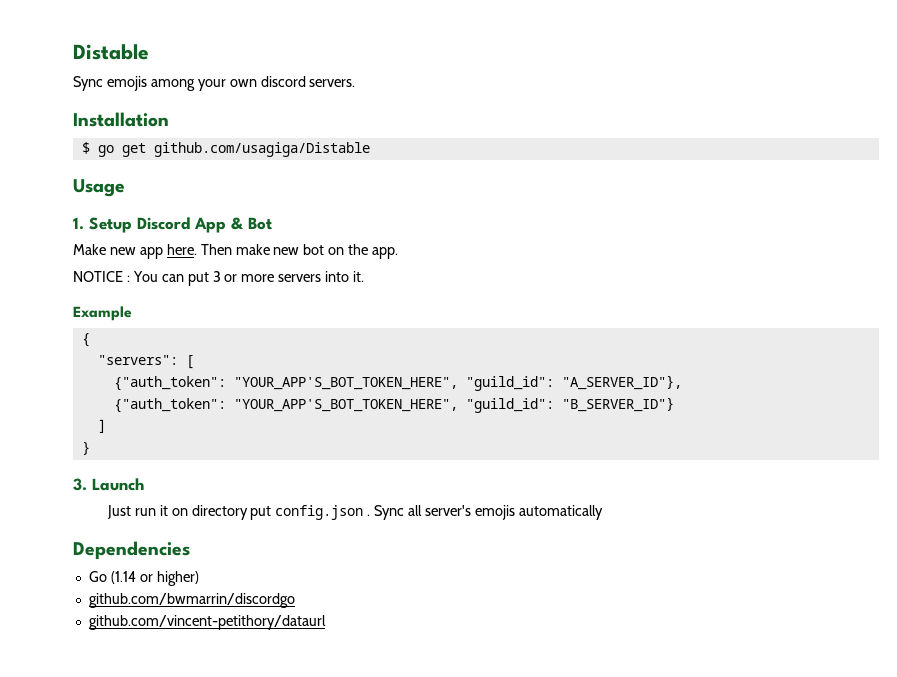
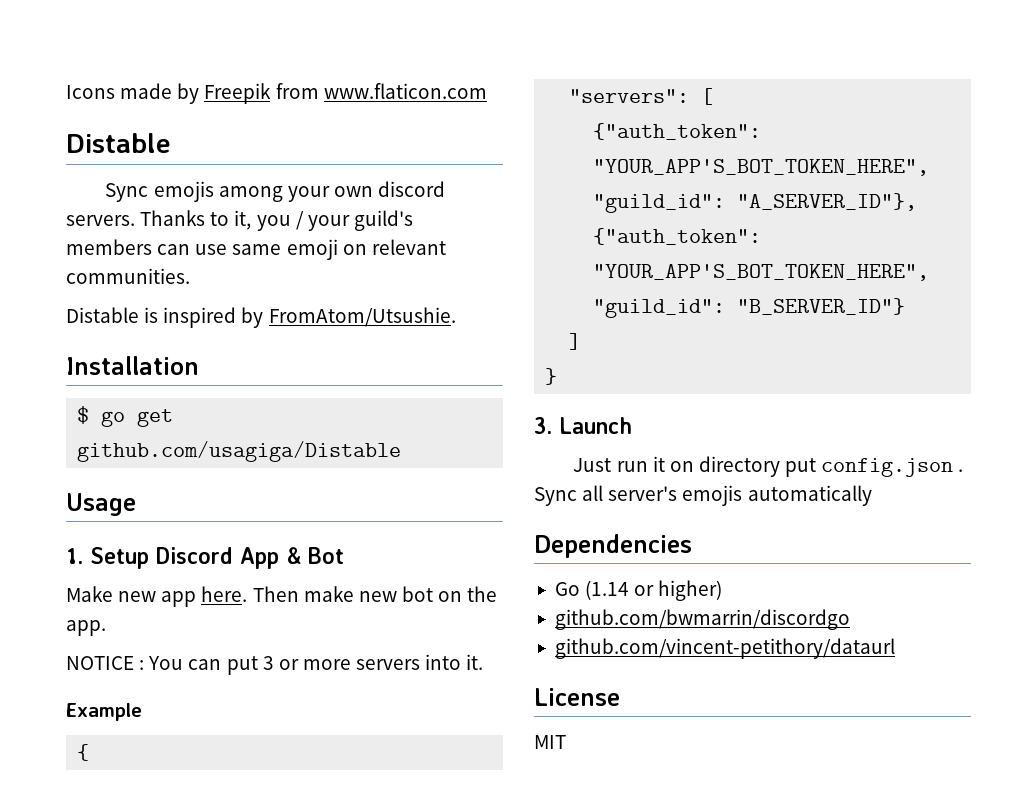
(73, 52) none -> [66,83,487,104] Icons made by Freepik from www.flaticon.com //
(356, 83) none -> [140,210,413,231] [66,239,446,260] [66,268,190,284] [66,307,456,328] Thanks to it, you / your guild's members can use same emoji on relevant communities. // Distable is inspired by FromAtom/Utsushie.
(326, 622) none -> [534,688,620,706] [534,735,566,749] // License // MIT

